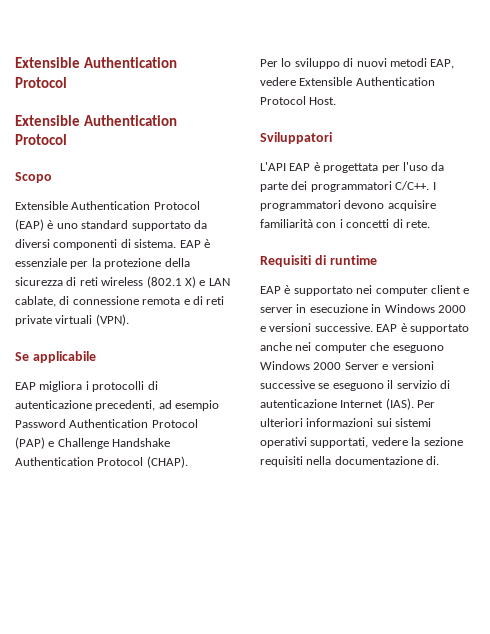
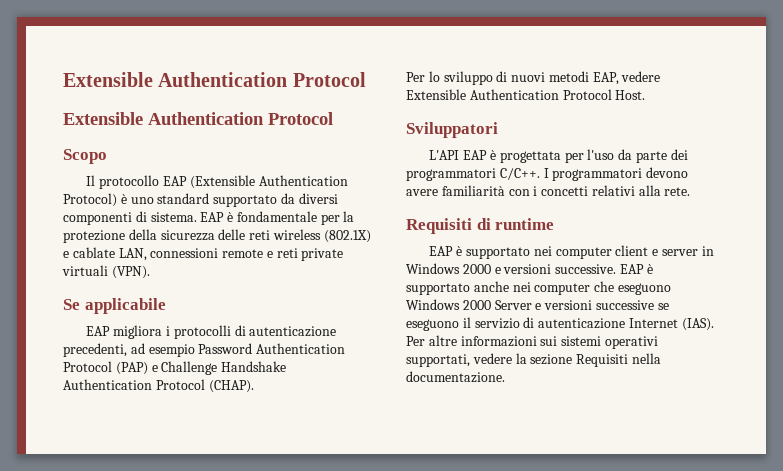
[15,201,200,210] [15,219,44,231] Extensible Authentication Protocol (EAP) -> [86,175,348,189] [63,193,117,207] Il protocollo EAP (Extensible Authentication Protocol)
[15,258,67,267] essenziale -> [236,211,317,222] fondamentale
[66,277,77,286] di -> [218,229,246,240] delle
[146,276,230,288] [15,296,203,307] (802.1 X) e LAN cablate, di connessione remota e di -> [323,230,371,243] [63,247,273,261] (802.1X) e cablate LAN, connessioni remote e
[387,200,436,211] acquisire -> [406,189,438,196] avere
[392,219,403,228] di -> [591,185,661,196] relativi alla
[309,304,382,313] esecuzione in -> (714, 251) none
[260,418,303,427] ulteriori -> [428,335,457,346] altre
[260,456,440,467] requisiti nella documentazione di. -> [576,353,661,367] [406,371,505,383] Requisiti nella documentazione.

